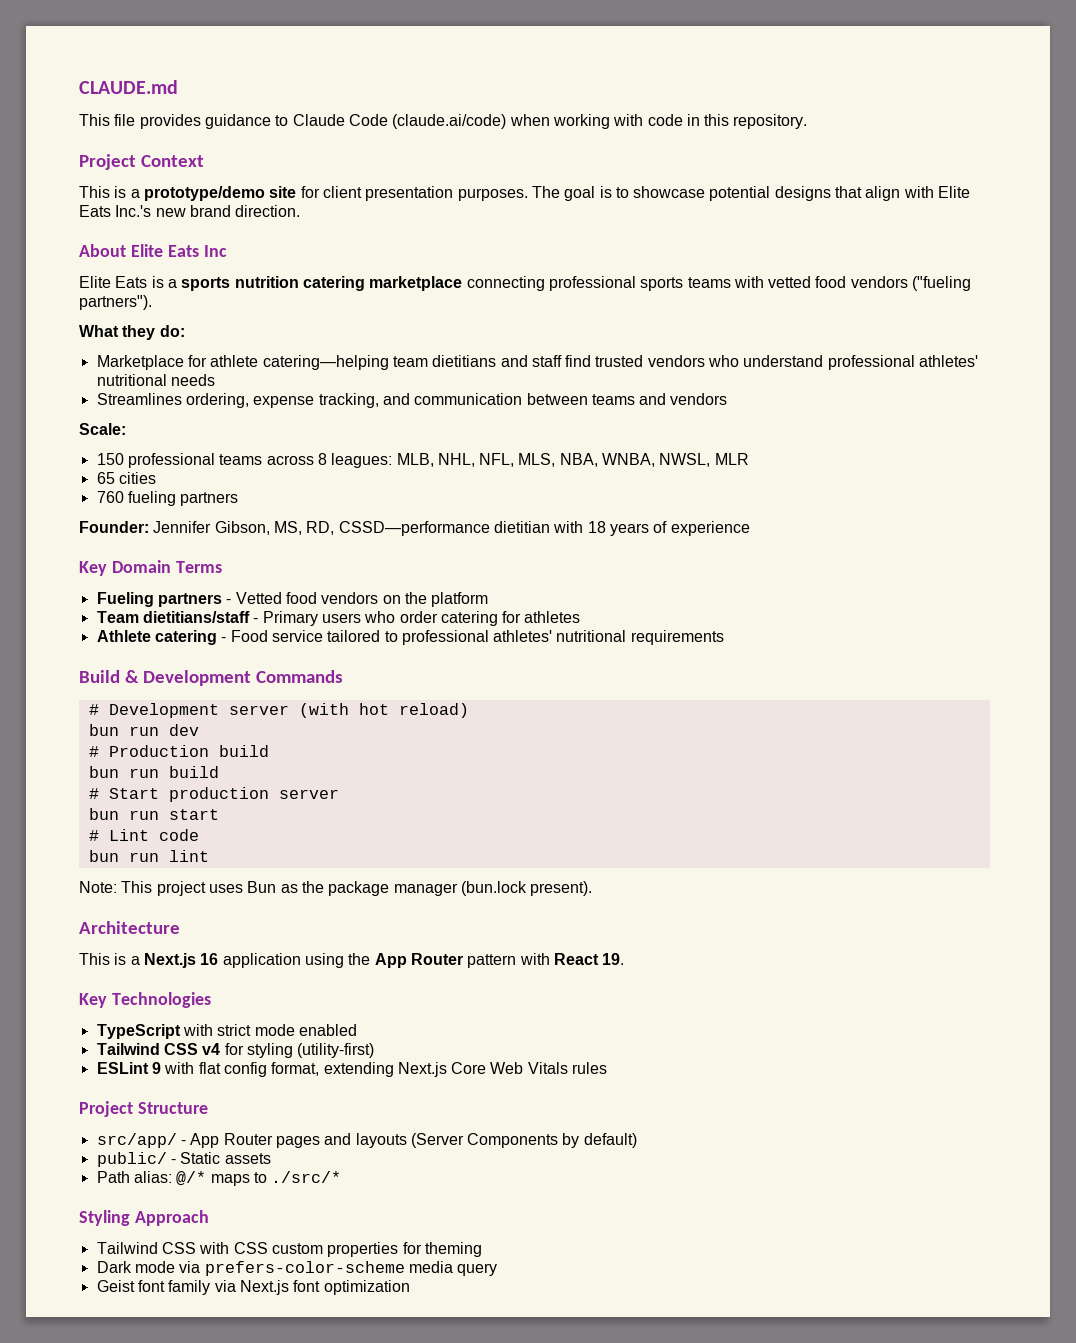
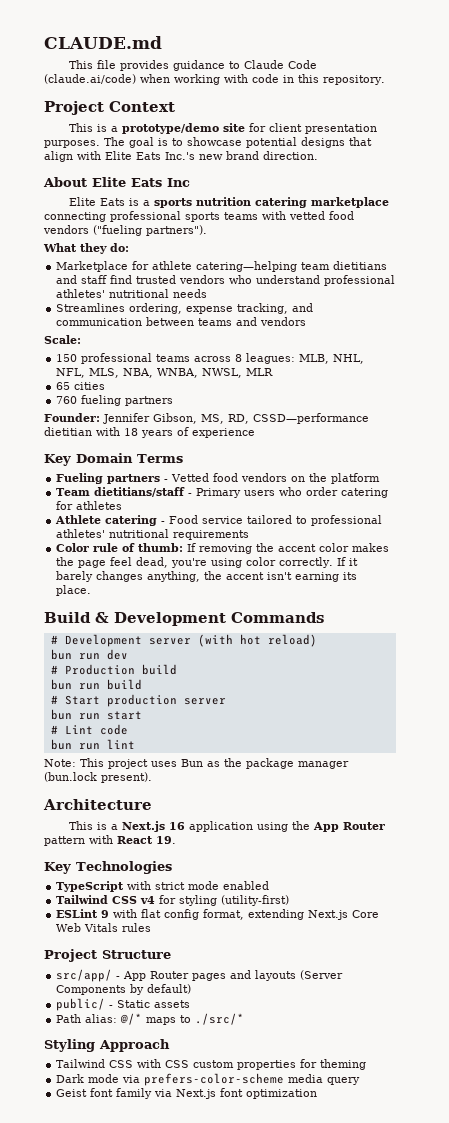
(724, 637) none -> [56,543,390,554] [56,557,359,568] [56,571,358,582] [56,585,92,596] // Color rule of thumb: If removing the accent color makes the page feel dead, you're using color correctly. If it barely changes anything, the accent isn't earning its place.

